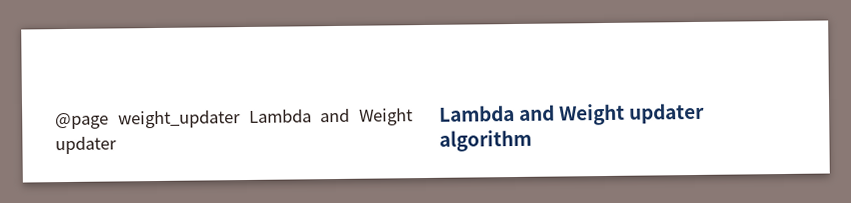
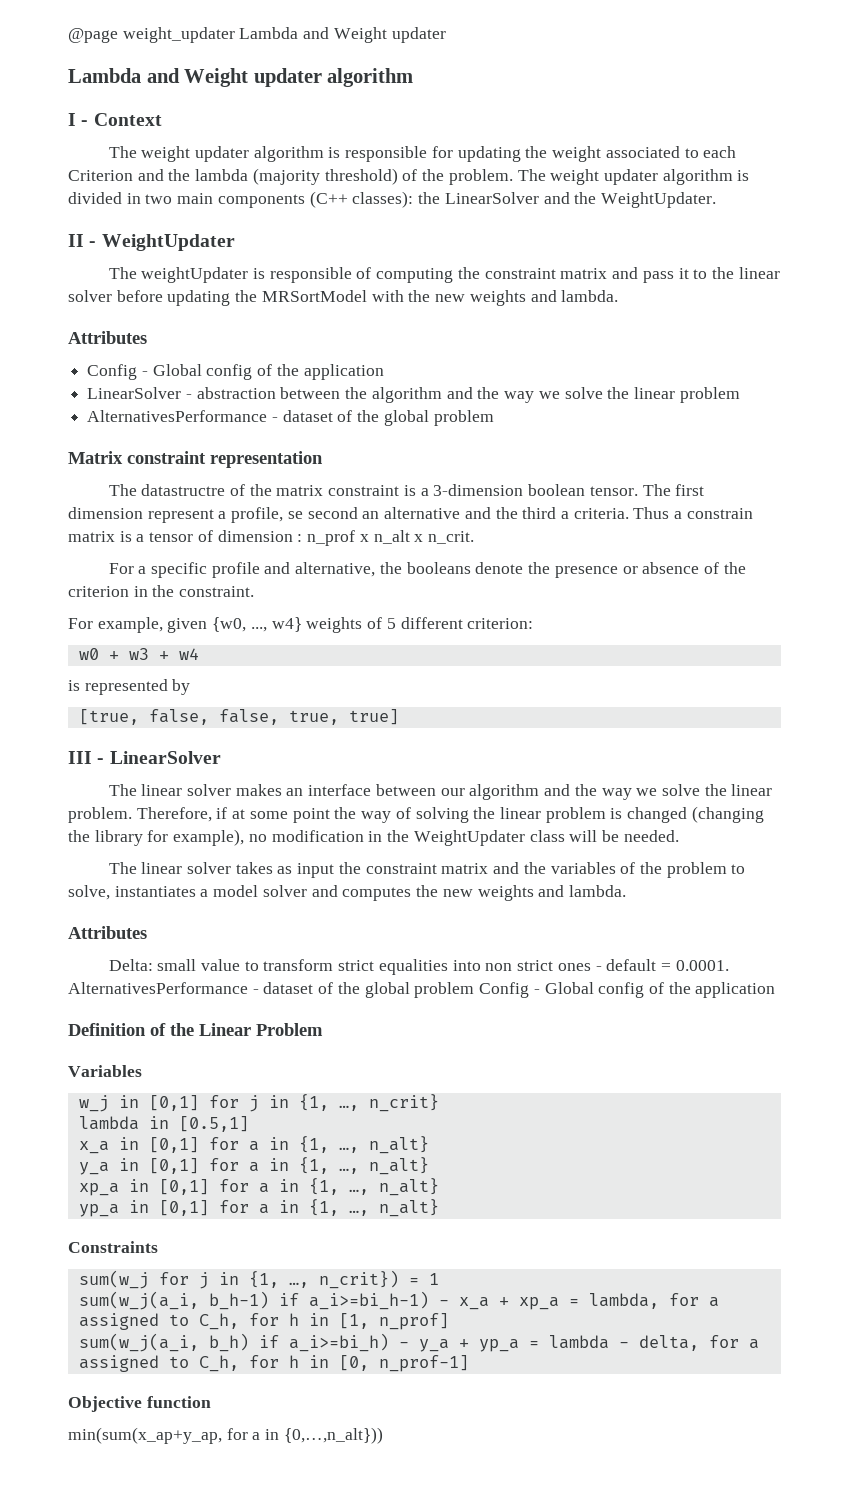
(532, 140) none -> [68,113,162,126] [108,146,737,162] [68,168,750,185] [68,191,716,208] [68,234,235,251] [108,267,780,283] [68,290,619,306] [68,331,147,344] [87,364,384,380] [87,387,740,403] [87,410,494,426] [68,451,323,468] [108,484,705,496] [68,507,753,523] [68,530,474,546] [108,562,746,578] [68,585,255,597] [68,617,534,633] [78,648,199,660] [68,679,191,695] [78,709,399,725] [68,751,221,764] [108,784,773,800] [68,806,764,823] [68,829,679,846] [108,862,746,878] [68,885,626,901] [68,926,147,939] [108,959,729,975] [68,982,776,998] [68,1023,323,1036] [68,1065,142,1077] [78,1094,439,1112] [78,1116,249,1132] [78,1136,429,1154] [78,1157,429,1175] [78,1178,439,1196] [78,1199,439,1217] [68,1241,158,1253] [78,1270,439,1289] [78,1291,719,1310] [78,1313,449,1330] [78,1333,759,1352] [78,1355,469,1372] [68,1396,211,1412] [68,1427,383,1444] // I - Context // The weight updater algorithm is responsible for updating the weight associated to each Criterion and the lambda (majority threshold) of the problem. The weight updater algorithm is divided in two main components (C++ classes): the LinearSolver and the WeightUpdater. // II - WeightUpdater // The weightUpdater is responsible of computing the constraint matrix and pass it to the linear solver before updating the MRSortModel with the new weights and lambda. // Attributes // Config - Global config of the application // LinearSolver - abstraction between the algorithm and the way we solve the linear problem // AlternativesPerformance - dataset of the global problem // Matrix constraint representation // The datastructre of the matrix constraint is a 3-dimension boolean tensor. The first dimension represent a profile, se second an alternative and the third a criteria. Thus a constrain matrix is a tensor of dimension : n_prof x n_alt x n_crit. // For a specific profile and alternative, the booleans denote the presence or absence of the criterion in the constraint. // For example, given {w0, ..., w4} weights of 5 different criterion: // w0 + w3 + w4 // is represented by // [true, false, false, true, true] // III - LinearSolver // The linear solver makes an interface between our algorithm and the way we solve the linear problem. Therefore, if at some point the way of solving the linear problem is changed (changing the library for example), no modification in the WeightUpdater class will be needed. // The linear solver takes as input the constraint matrix and the variables of the problem to solve, instantiates a model solver and computes the new weights and lambda. // Attributes // Delta: small value to transform strict equalities into non strict ones - default = 0.0001. AlternativesPerformance - dataset of the global problem Config - Global config of the application // Definition of the Linear Problem // Variables // w_j in [0,1] for j in {1, …, n_crit} // lambda in [0.5,1] // x_a in [0,1] for a in {1, …, n_alt} // y_a in [0,1] for a in {1, …, n_alt} // xp_a in [0,1] for a in {1, …, n_alt} // yp_a in [0,1] for a in {1, …, n_alt} // Constraints // sum(w_j for j in {1, …, n_crit}) = 1 // sum(w_j(a_i, b_h-1) if a_i>=bi_h-1) - x_a + xp_a = lambda, for a assigned to C_h, for h in [1, n_prof] // sum(w_j(a_i, b_h) if a_i>=bi_h) - y_a + yp_a = lambda - delta, for a assigned to C_h, for h in [0, n_prof-1] // Objective function // min(sum(x_ap+y_ap, for a in {0,…,n_alt}))

